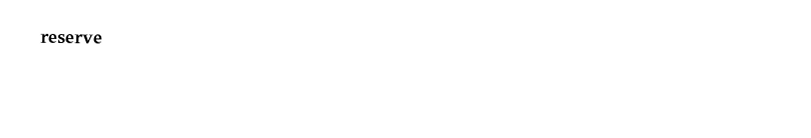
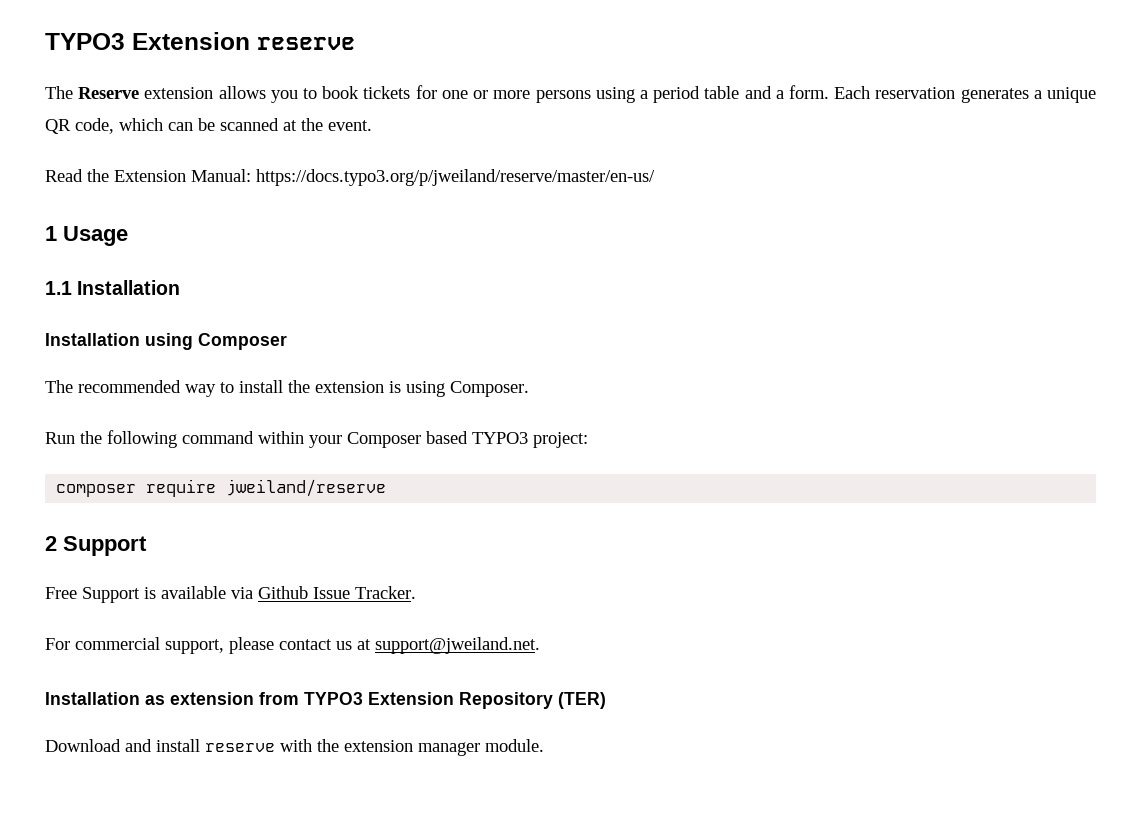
[40,32,103,45] reserve -> [45,32,355,50] [45,85,1097,103] [45,118,372,134] [45,169,655,186] [45,226,128,246] [45,280,181,295] [45,333,287,350] [45,380,529,397] [45,430,588,448] [56,479,387,497] [45,536,147,556] [45,586,416,603] [45,637,540,654] [45,692,606,709] [45,739,544,756] TYPO3 Extension reserve // The Reserve extension allows you to book tickets for one or more persons using a period table and a form. Each reservation generates a unique QR code, which can be scanned at the event. // Read the Extension Manual: https://docs.typo3.org/p/jweiland/reserve/master/en-us/ // 1 Usage // 1.1 Installation // Installation using Composer // The recommended way to install the extension is using Composer. // Run the following command within your Composer based TYPO3 project: // composer require jweiland/reserve // 2 Support // Free Support is available via Github Issue Tracker. // For commercial support, please contact us at support@jweiland.net. // Installation as extension from TYPO3 Extension Repository (TER) // Download and install reserve with the extension manager module.

